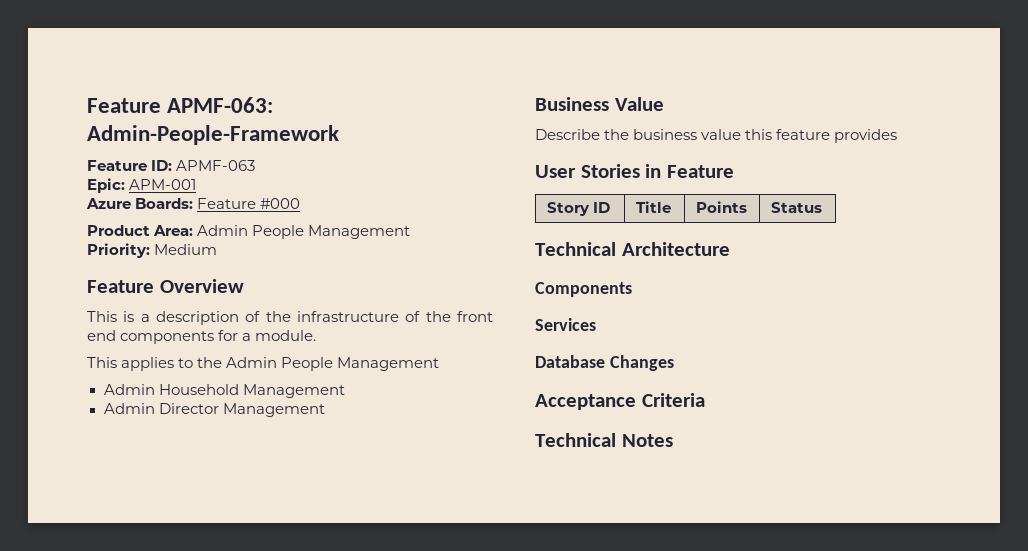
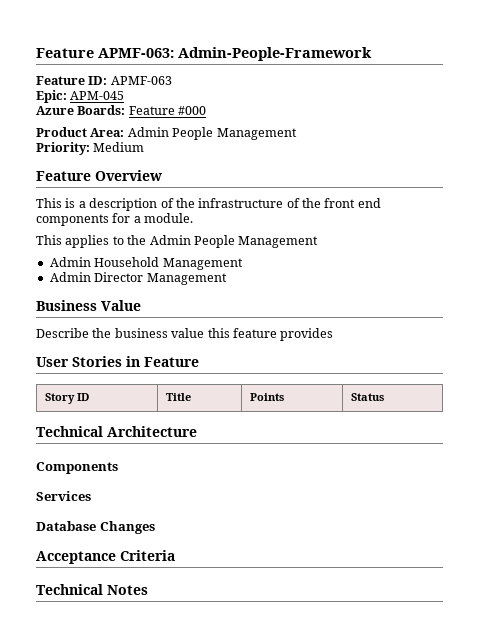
[129,179,197,190] APM-001 -> [70,91,125,100] APM-045

